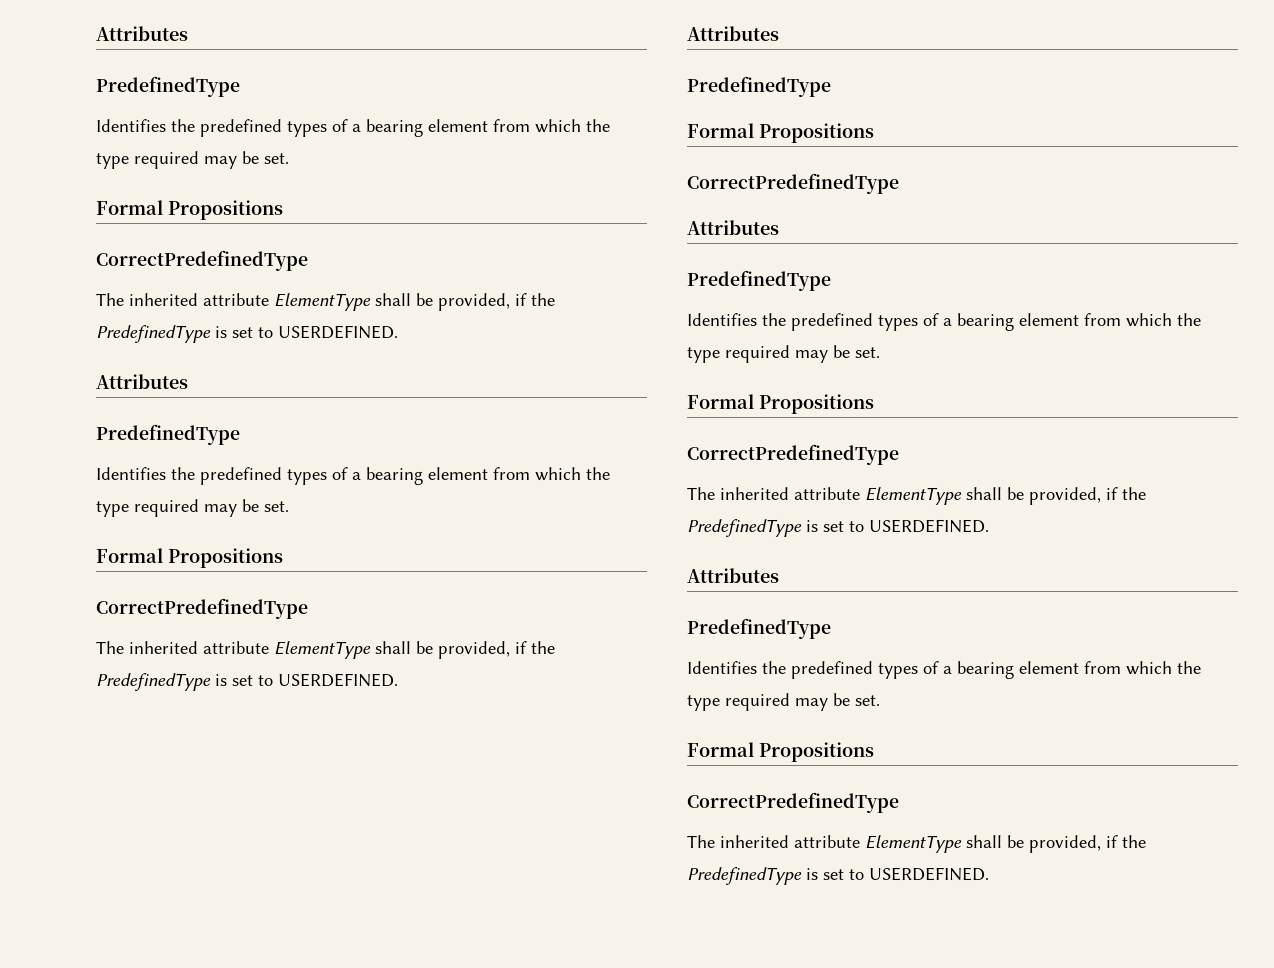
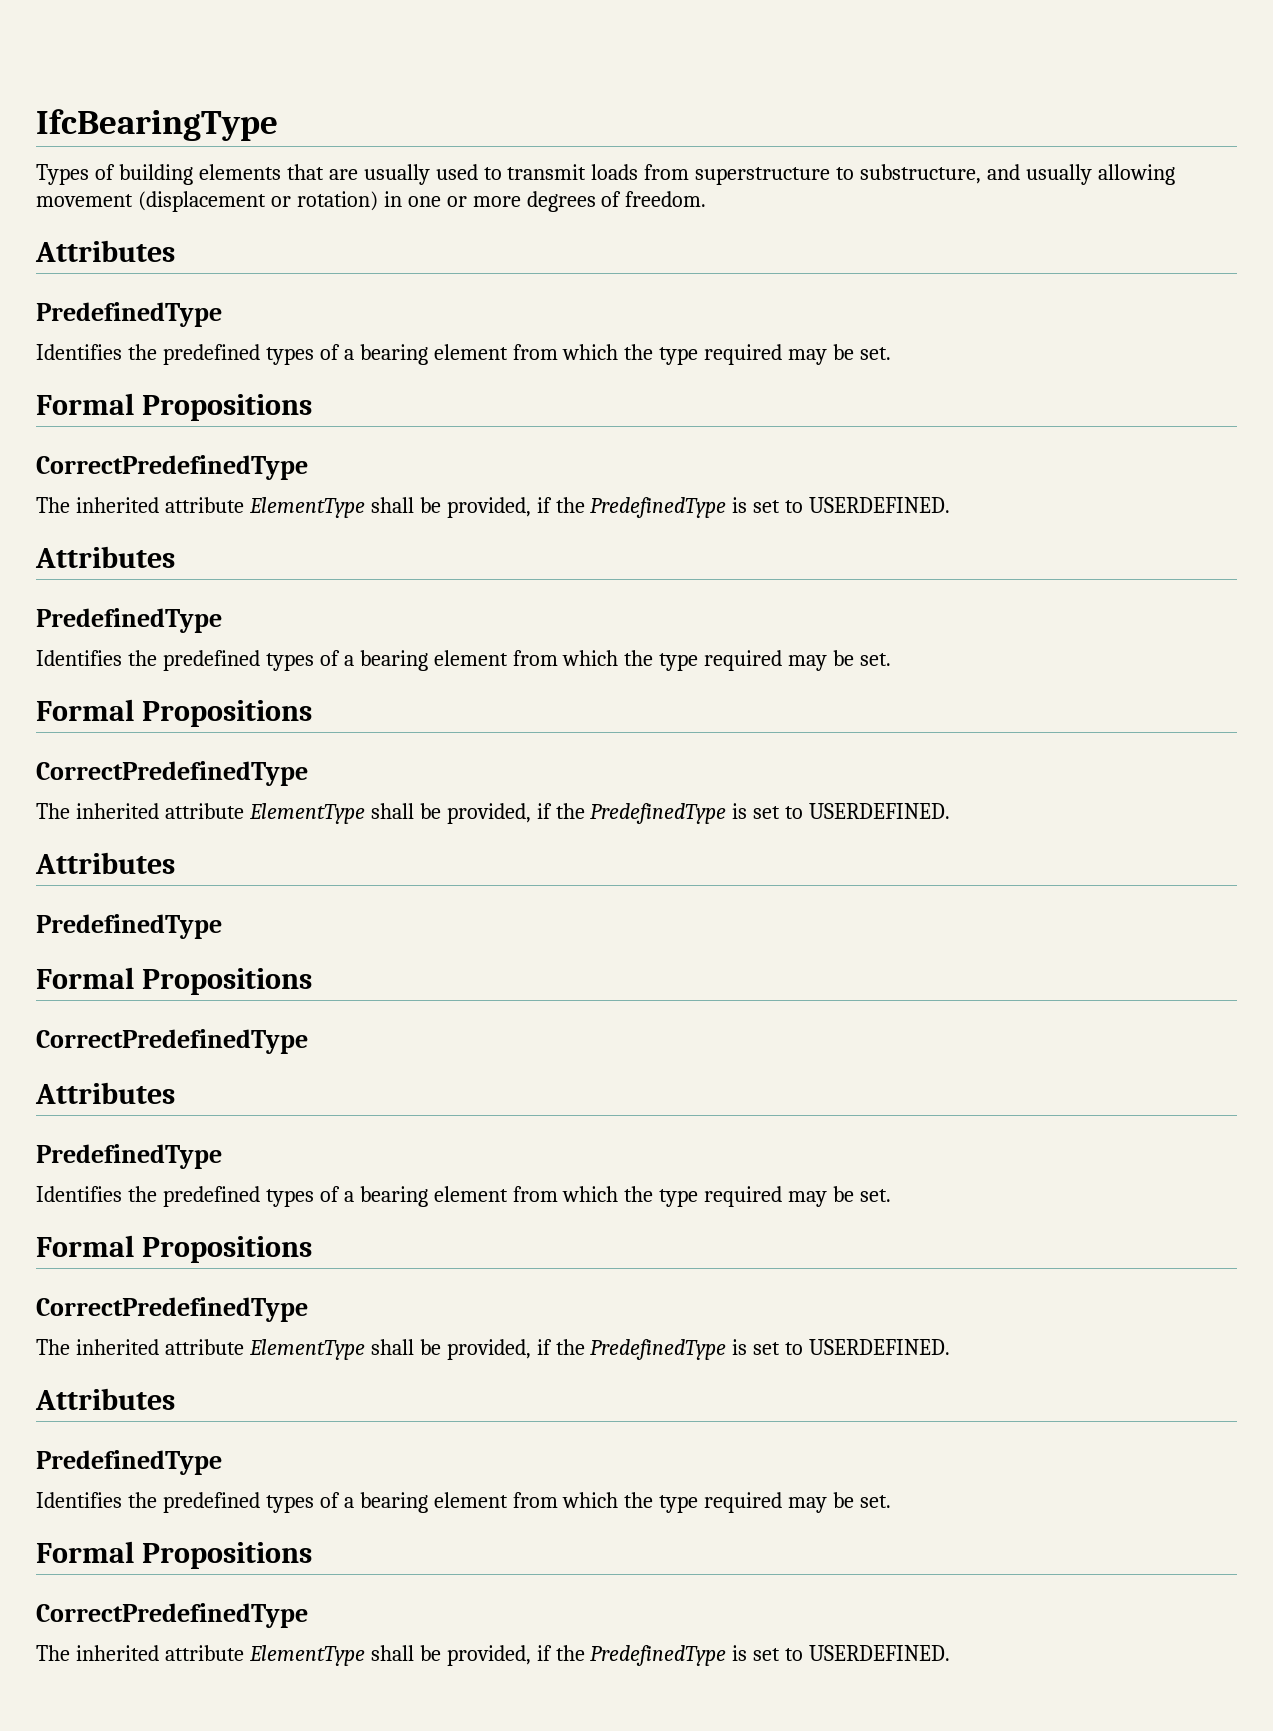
(96, 33) none -> [36,109,278,141] [36,164,1175,185] [36,191,707,212] IfcBearingType // Types of building elements that are usually used to transmit loads from superstructure to substructure, and usually allowing movement (displacement or rotation) in one or more degrees of freedom. //

